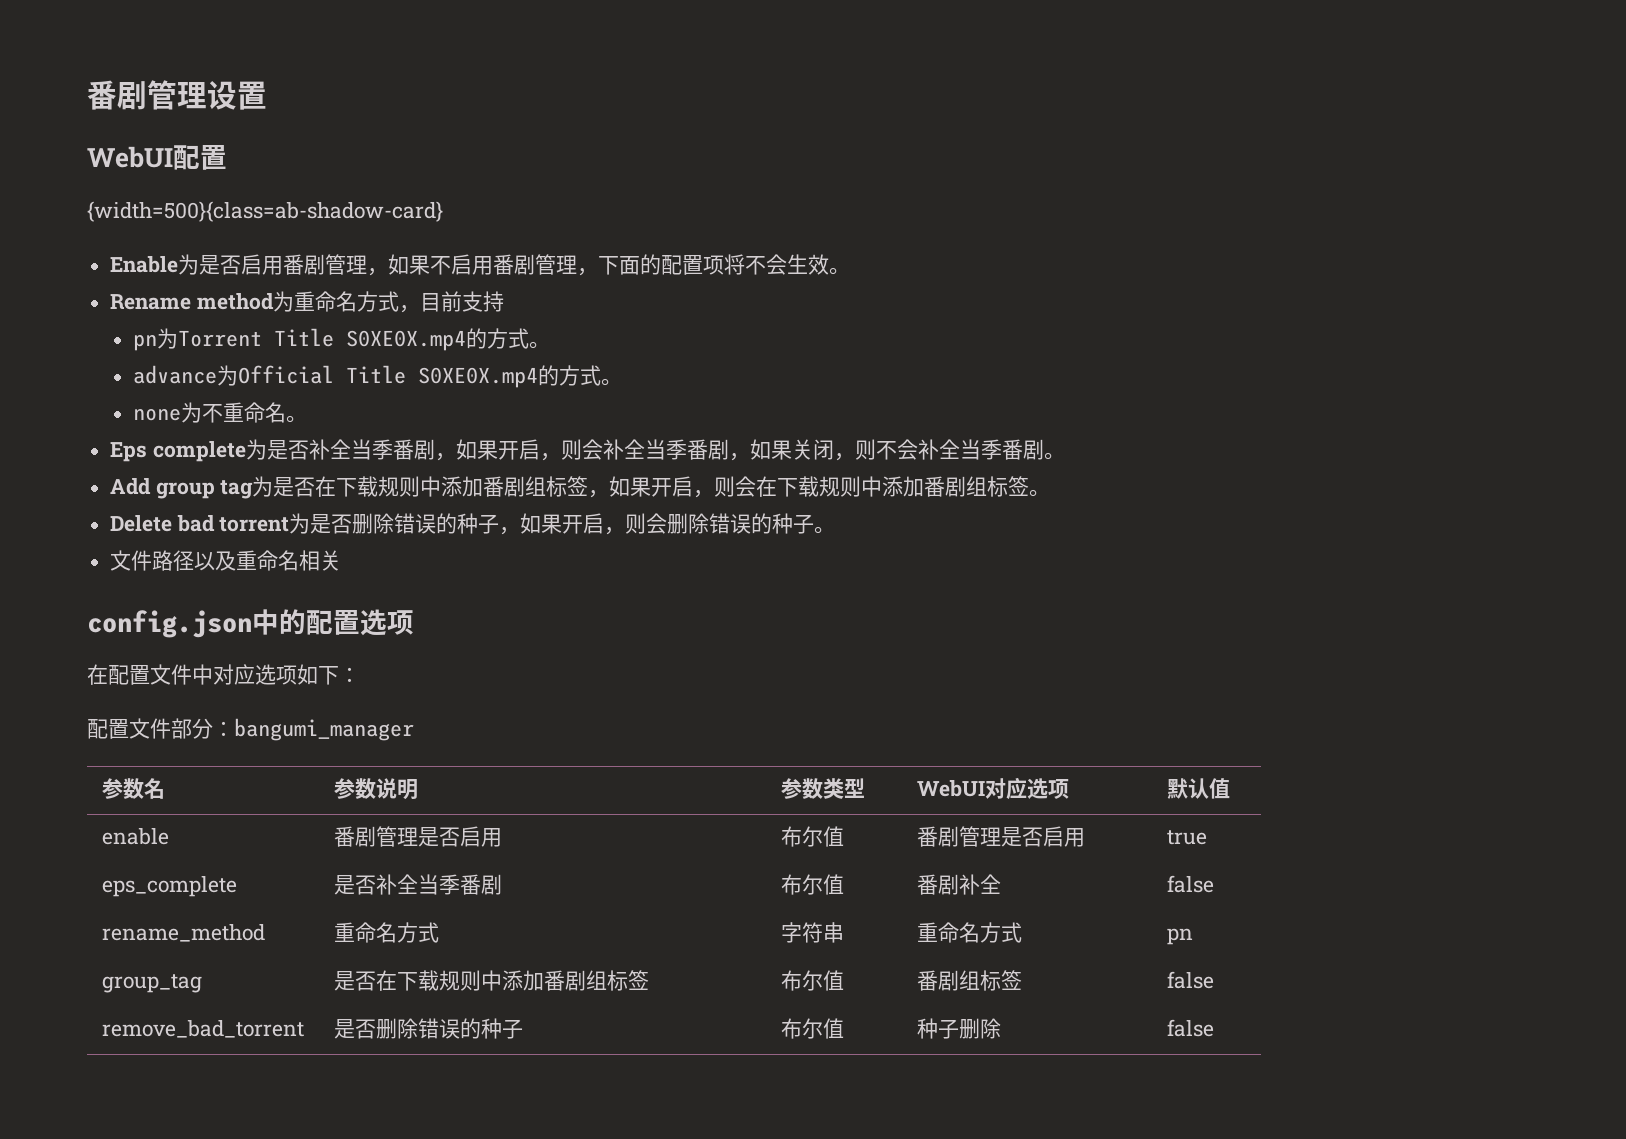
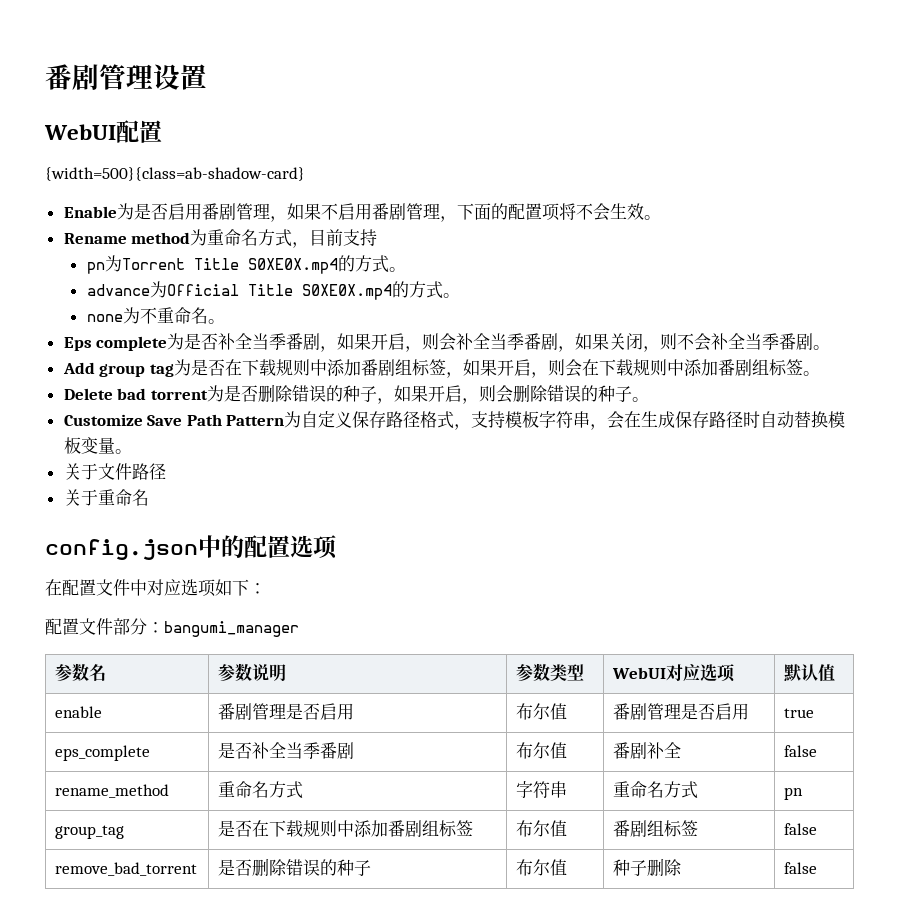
(836, 530) none -> [63,411,846,430] [63,437,132,454] [63,463,98,480] Customize Save Path Pattern为自定义保存路径格式，支持模板字符串，会在生成保存路径时自动替换模板变量。 // 关于
[194,550,342,571] 以及重命名相关 -> [63,489,149,506] // 关于重命名

